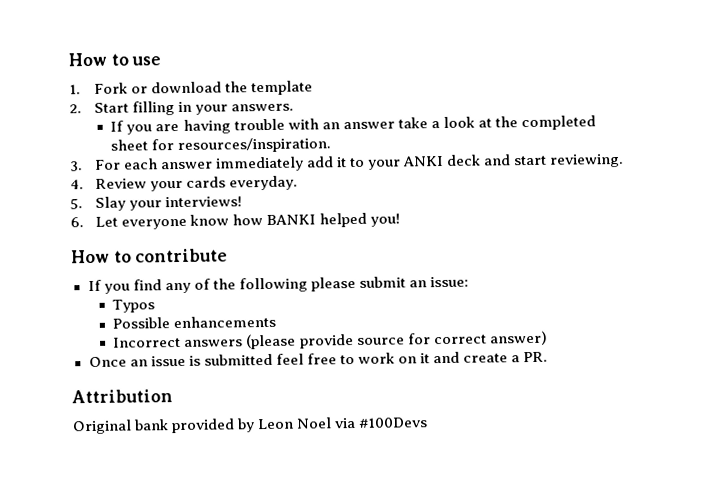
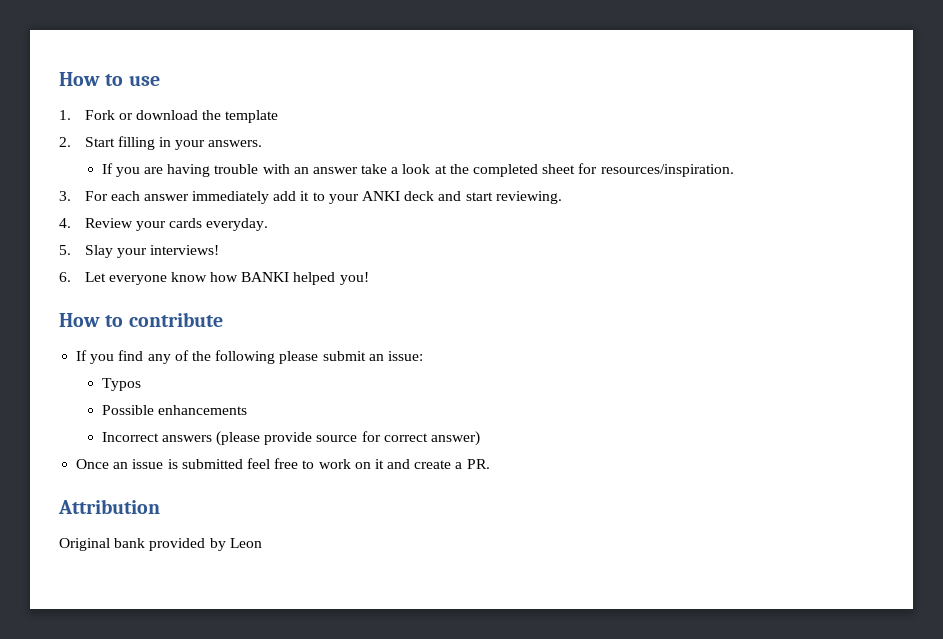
[296,417,429,429] Noel via #100Devs -> (262, 543) none

